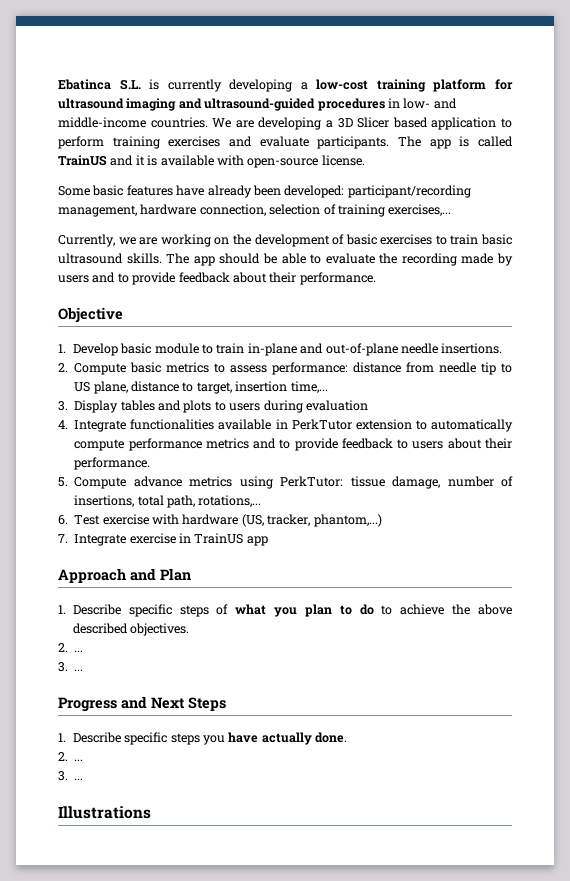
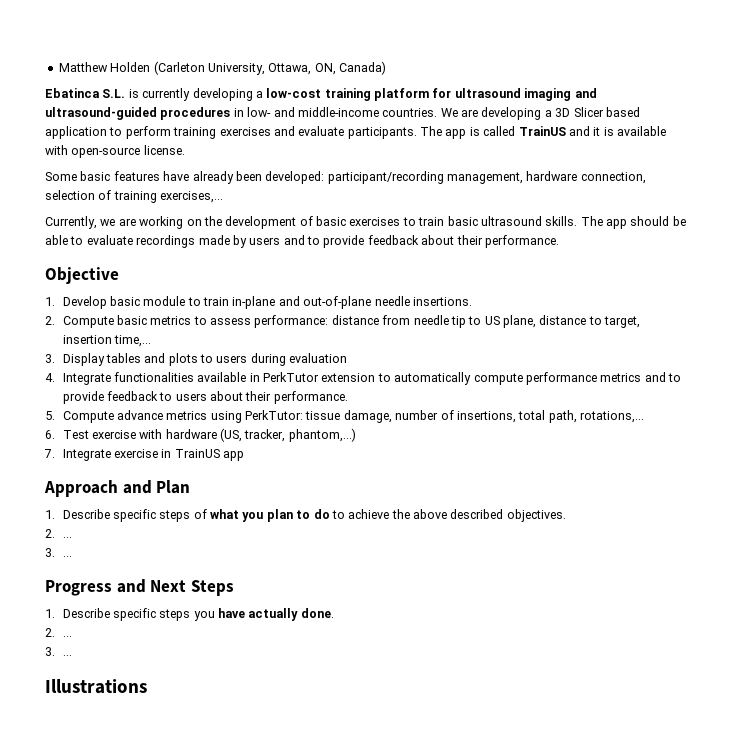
(58, 84) none -> [58,61,386,75] Matthew Holden (Carleton University, Ottawa, ON, Canada) //
[379,253,457,266] the recording -> [136,235,196,248] recordings

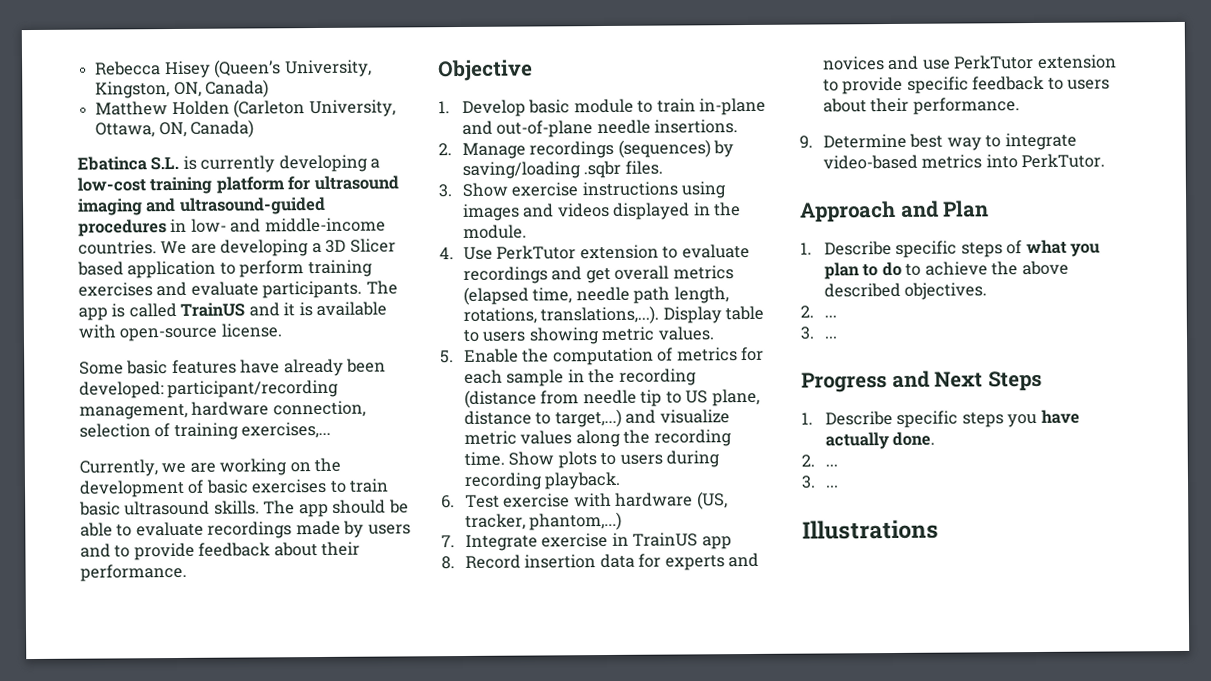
(58, 67) none -> [95,59,372,79] [95,79,270,99] Rebecca Hisey (Queen’s University, Kingston, ON, Canada) //
[62,315,379,328] Compute basic metrics to assess performance: distance -> [462,139,735,159] [462,160,663,179] [438,181,728,199] [463,202,742,221] [463,224,528,239] [439,243,750,260] [463,265,734,284] [463,286,729,305] [463,305,765,325] [463,326,715,345] [440,346,765,366] [464,368,697,387] [464,389,538,408] Manage recordings (sequences) by saving/loading .sqbr files. // 3. Show exercise instructions using images and videos displayed in the module. // 4. Use PerkTutor extension to evaluate recordings and get overall metrics (elapsed time, needle path length, rotations, translations,...). Display table to users showing metric values. // 5. Enable the computation of metrics for each sample in the recording (distance
[604,316,641,328] [62,335,151,347] [45,353,348,366] [45,372,682,385] [62,391,348,404] [45,410,645,423] target, insertion time,... // 3. Display tables and plots to users during evaluation // 4. Integrate functionalities available in PerkTutor extension to automatically compute performance metrics and to provide feedback to users about their performance. // 5. Compute advance metrics using PerkTutor: tissue damage, number of insertions, total path, rotations,... -> [554,408,730,428] [464,429,732,448] [464,450,721,469] [464,471,622,490] target,...) and visualize metric values along the recording time. Show plots to users during recording playback.
(245, 456) none -> [441,552,760,571] [823,54,1117,71] [823,75,1111,95] [823,97,1020,115] [799,132,1077,151] [823,153,1106,170] // 8. Record insertion data for experts and novices and use PerkTutor extension to provide specific feedback to users about their performance. // 9. Determine best way to integrate video-based metrics into PerkTutor.

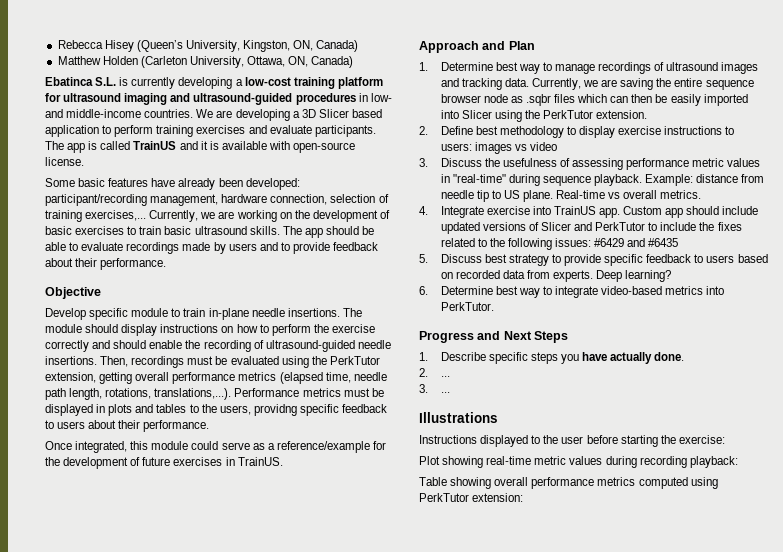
(332, 430) // -> (147, 215) none
[438,99,571,117] 1. Develop basic -> [45,308,129,320] Develop specific
[462,119,739,138] [438,139,735,159] [462,160,663,179] [438,181,728,199] [463,202,742,221] [463,224,528,239] [439,243,750,260] [463,265,670,284] and out-of-plane needle insertions. // 2. Manage recordings (sequences) by saving/loading .sqbr files. // 3. Show exercise instructions using images and videos displayed in the module. // 4. Use PerkTutor extension to evaluate recordings and get overall -> [251,308,362,317] [45,324,375,336] [45,340,391,352] [45,356,380,368] [45,372,236,384] needle insertions. The module should display instructions on how to perform the exercise correctly and should enable the recording of ultrasound-guided needle insertions. Then, recordings must be evaluated using the PerkTutor extension, getting overall performance
[662,305,765,324] [463,326,715,345] [440,346,765,366] [464,368,697,387] [464,388,760,408] [464,408,730,428] [464,429,732,448] [464,450,721,469] [464,471,622,490] [441,491,728,510] [465,511,623,531] [441,532,732,551] [441,552,760,571] [823,54,1117,71] [823,76,904,95] Display table to users showing metric values. // 5. Enable the computation of metrics for each sample in the recording (distance from needle tip to US plane, distance to target,...) and visualize metric values along the recording time. Show plots to users during recording playback. // 6. Test exercise with hardware (US, tracker, phantom,...) // 7. Integrate exercise in TrainUS app // 8. Record insertion data for experts and novices and use PerkTutor extension to provide -> [234,388,384,397] [45,404,297,416] Performance metrics must be displayed in plots and tables to the users, providng
[799,135,813,149] 9. -> [45,441,386,453] [45,457,283,469] [419,41,535,53] [419,62,759,74] [440,78,754,90] [440,94,748,106] [440,110,648,122] [419,126,735,138] [440,142,557,154] [419,158,761,170] [440,174,765,186] [440,190,702,202] [419,206,759,218] [440,222,742,234] [440,238,679,250] [419,254,768,266] [440,270,672,282] [419,286,428,295] Once integrated, this module could serve as a reference/example for the development of future exercises in TrainUS. // Approach and Plan // 1. Determine best way to manage recordings of ultrasound images and tracking data. Currently, we are saving the entire sequence browser node as .sqbr files which can then be easily imported into Slicer using the PerkTutor extension. // 2. Define best methodology to display exercise instructions to users: images vs video // 3. Discuss the usefulness of assessing performance metric values in "real-time" during sequence playback. Example: distance from needle tip to US plane. Real-time vs overall metrics. // 4. Integrate exercise into TrainUS app. Custom app should include updated versions of Slicer and PerkTutor to include the fixes related to the following issues: #6429 and #6435 // 5. Discuss best strategy to provide specific feedback to users based on recorded data from experts. Deep learning? // 6.
[800,200,990,223] [800,239,1101,258] [824,260,1069,280] [824,282,988,300] [800,305,838,318] [800,326,838,340] // Approach and Plan // 1. Describe specific steps of what you plan to do to achieve the above described objectives. // 2. ... // 3. ... -> (494, 306) none
(939, 529) none -> [419,435,725,447] [419,456,738,468] [419,477,718,489] [419,493,524,502] // Instructions displayed to the user before starting the exercise: // Plot showing real-time metric values during recording playback: // Table showing overall performance metrics computed using PerkTutor extension:

